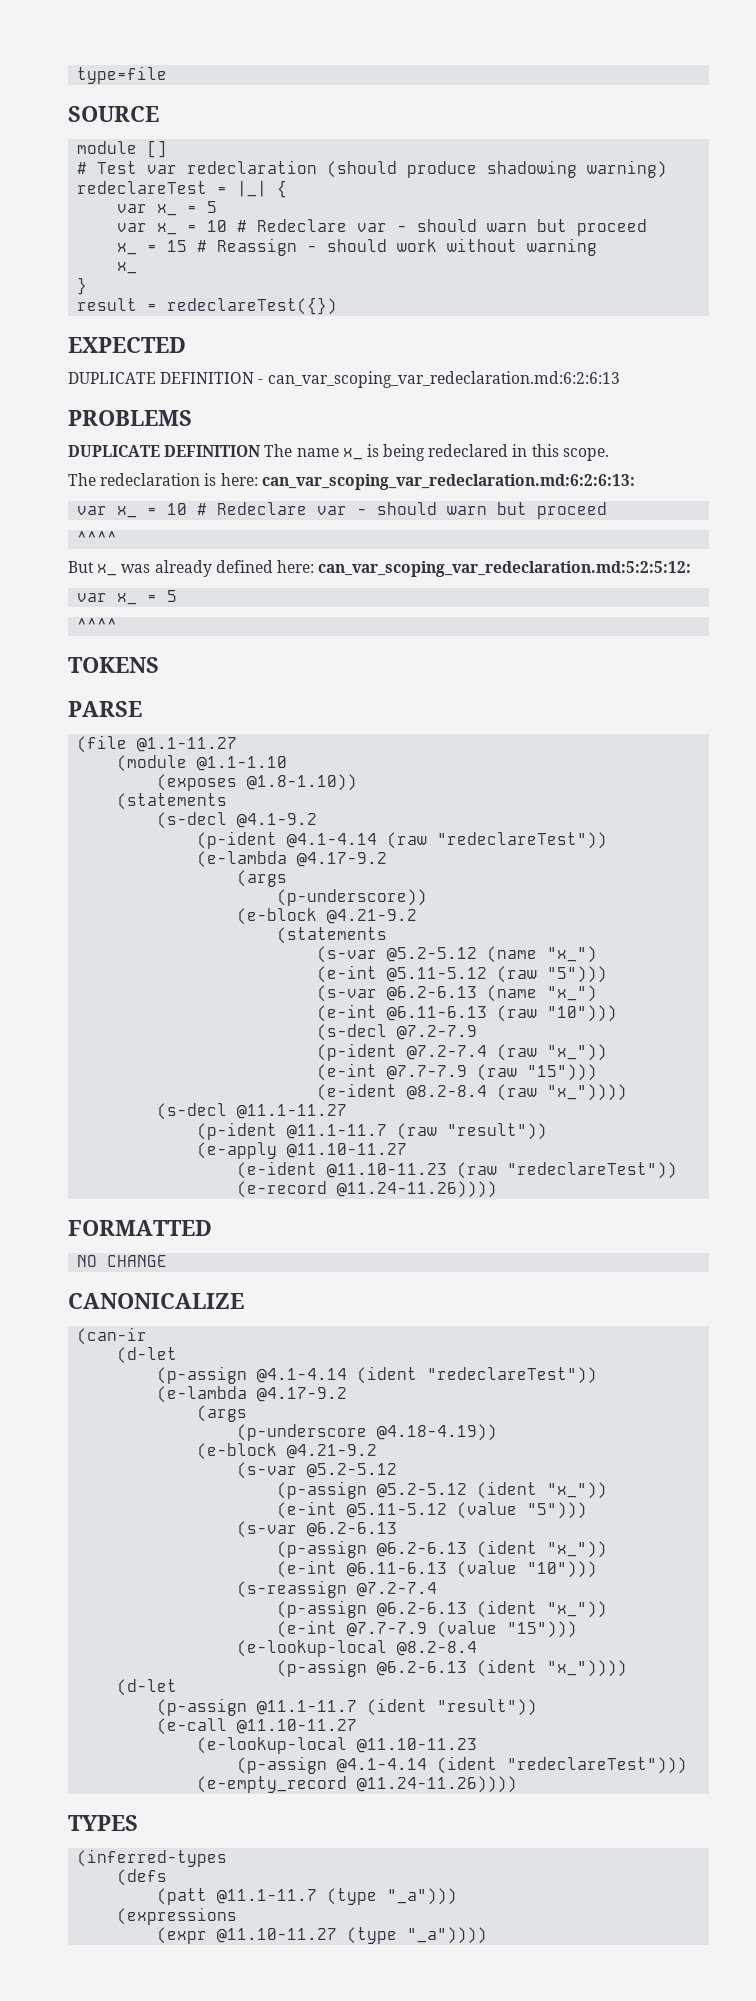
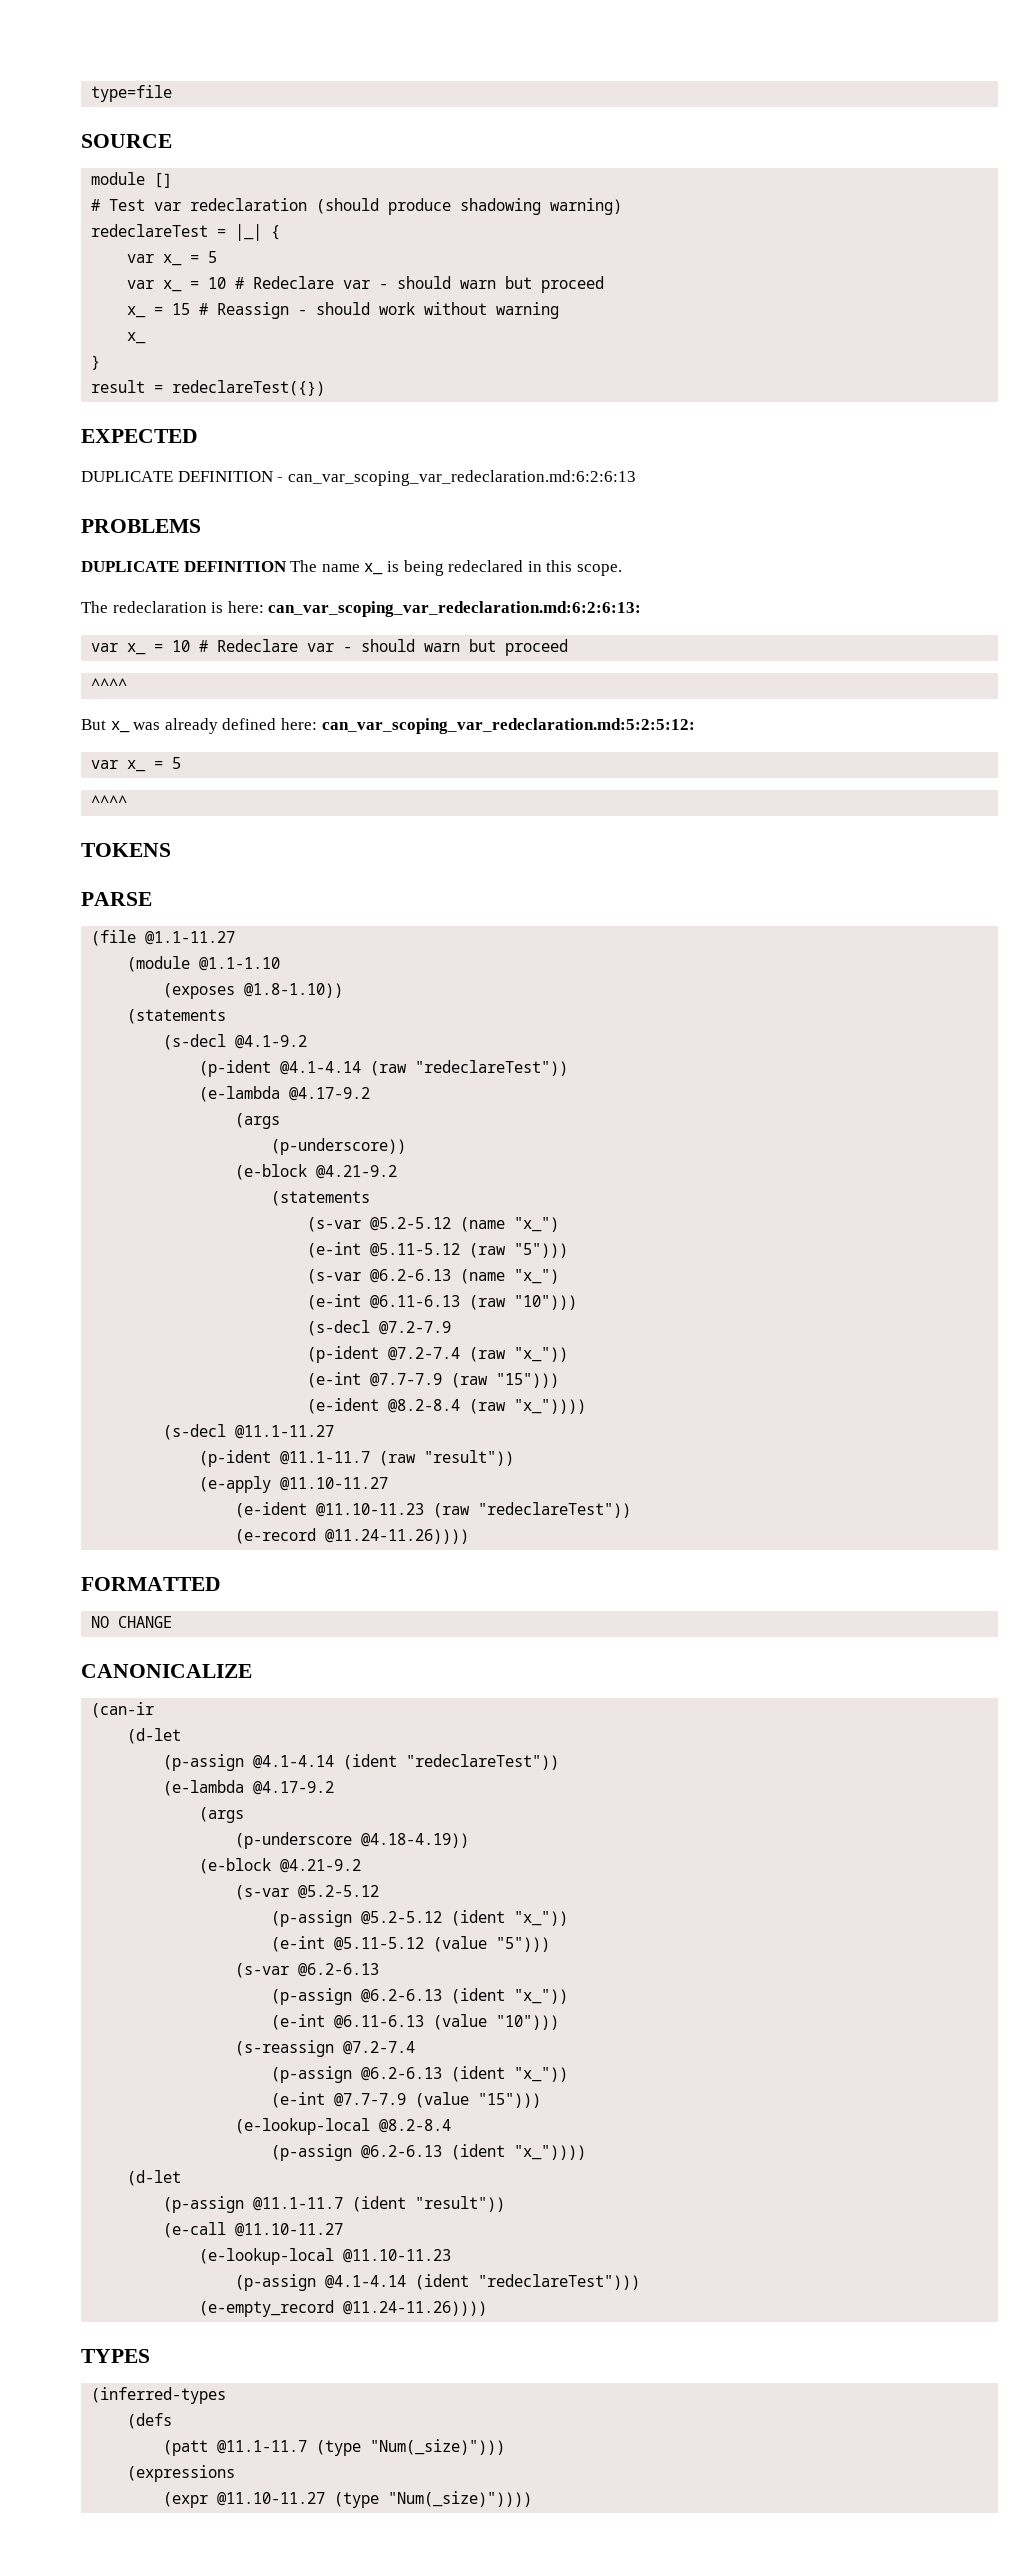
[387,1888,458,1905] "_a"))) -> [370,2439,506,2455] "Num(_size)")))
[407,1927,488,1944] "_a")))) -> [388,2491,533,2507] "Num(_size)"))))

